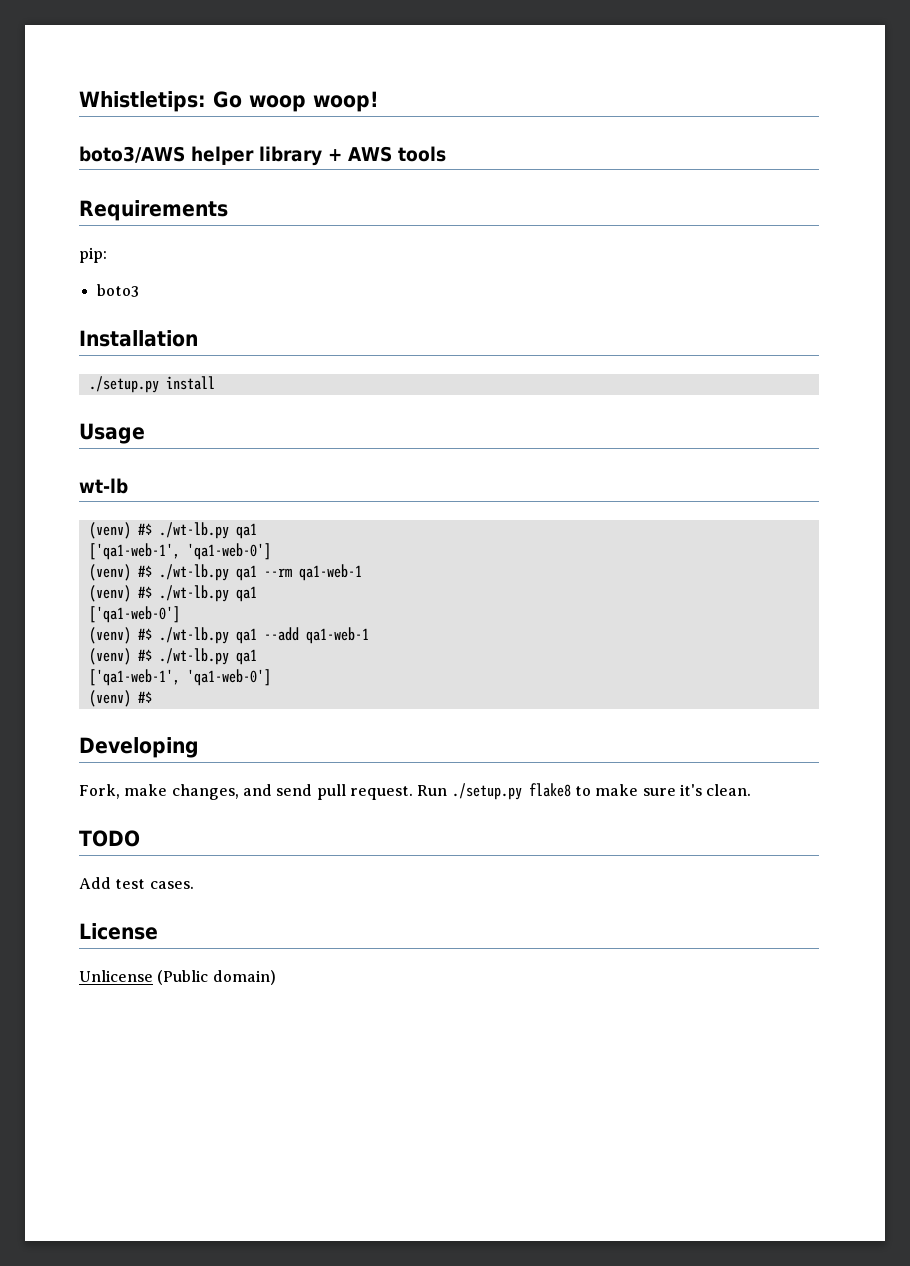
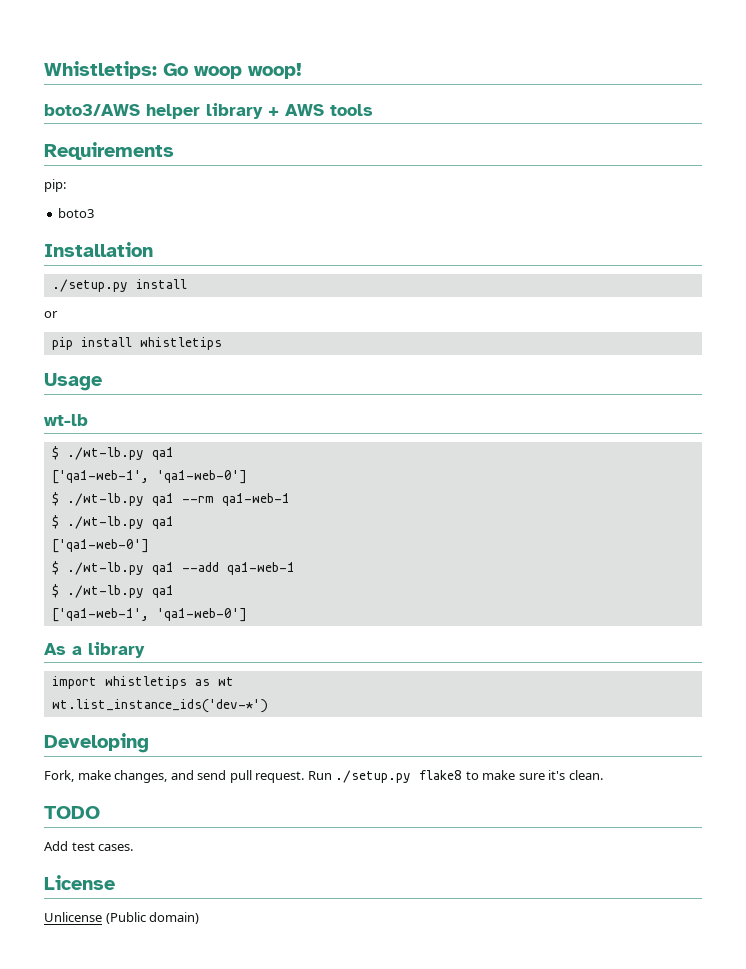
(215, 383) none -> [44,311,58,318] [51,337,222,350] // or // pip install whistletips
[88,522,257,539] [88,543,271,560] [88,564,152,581] (venv) #$ ./wt-lb.py qa1 // ['qa1-web-1', 'qa1-web-0'] // (venv) #$ -> [51,446,174,460] [51,470,247,484] [51,492,59,506] $ ./wt-lb.py qa1 // ['qa1-web-1', 'qa1-web-0'] // $
[88,585,152,602] (venv) #$ -> [51,515,59,529] $
[88,627,152,644] (venv) #$ -> [51,561,59,575] $
[88,648,257,665] [88,669,271,686] [88,690,152,707] (venv) #$ ./wt-lb.py qa1 // ['qa1-web-1', 'qa1-web-0'] // (venv) #$ -> [51,584,174,598] [51,608,247,622] [44,642,145,658] [51,676,234,689] [51,699,268,713] $ ./wt-lb.py qa1 // ['qa1-web-1', 'qa1-web-0'] // As a library // import whistletips as wt // wt.list_instance_ids('dev-*')

